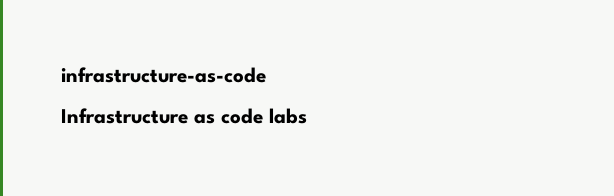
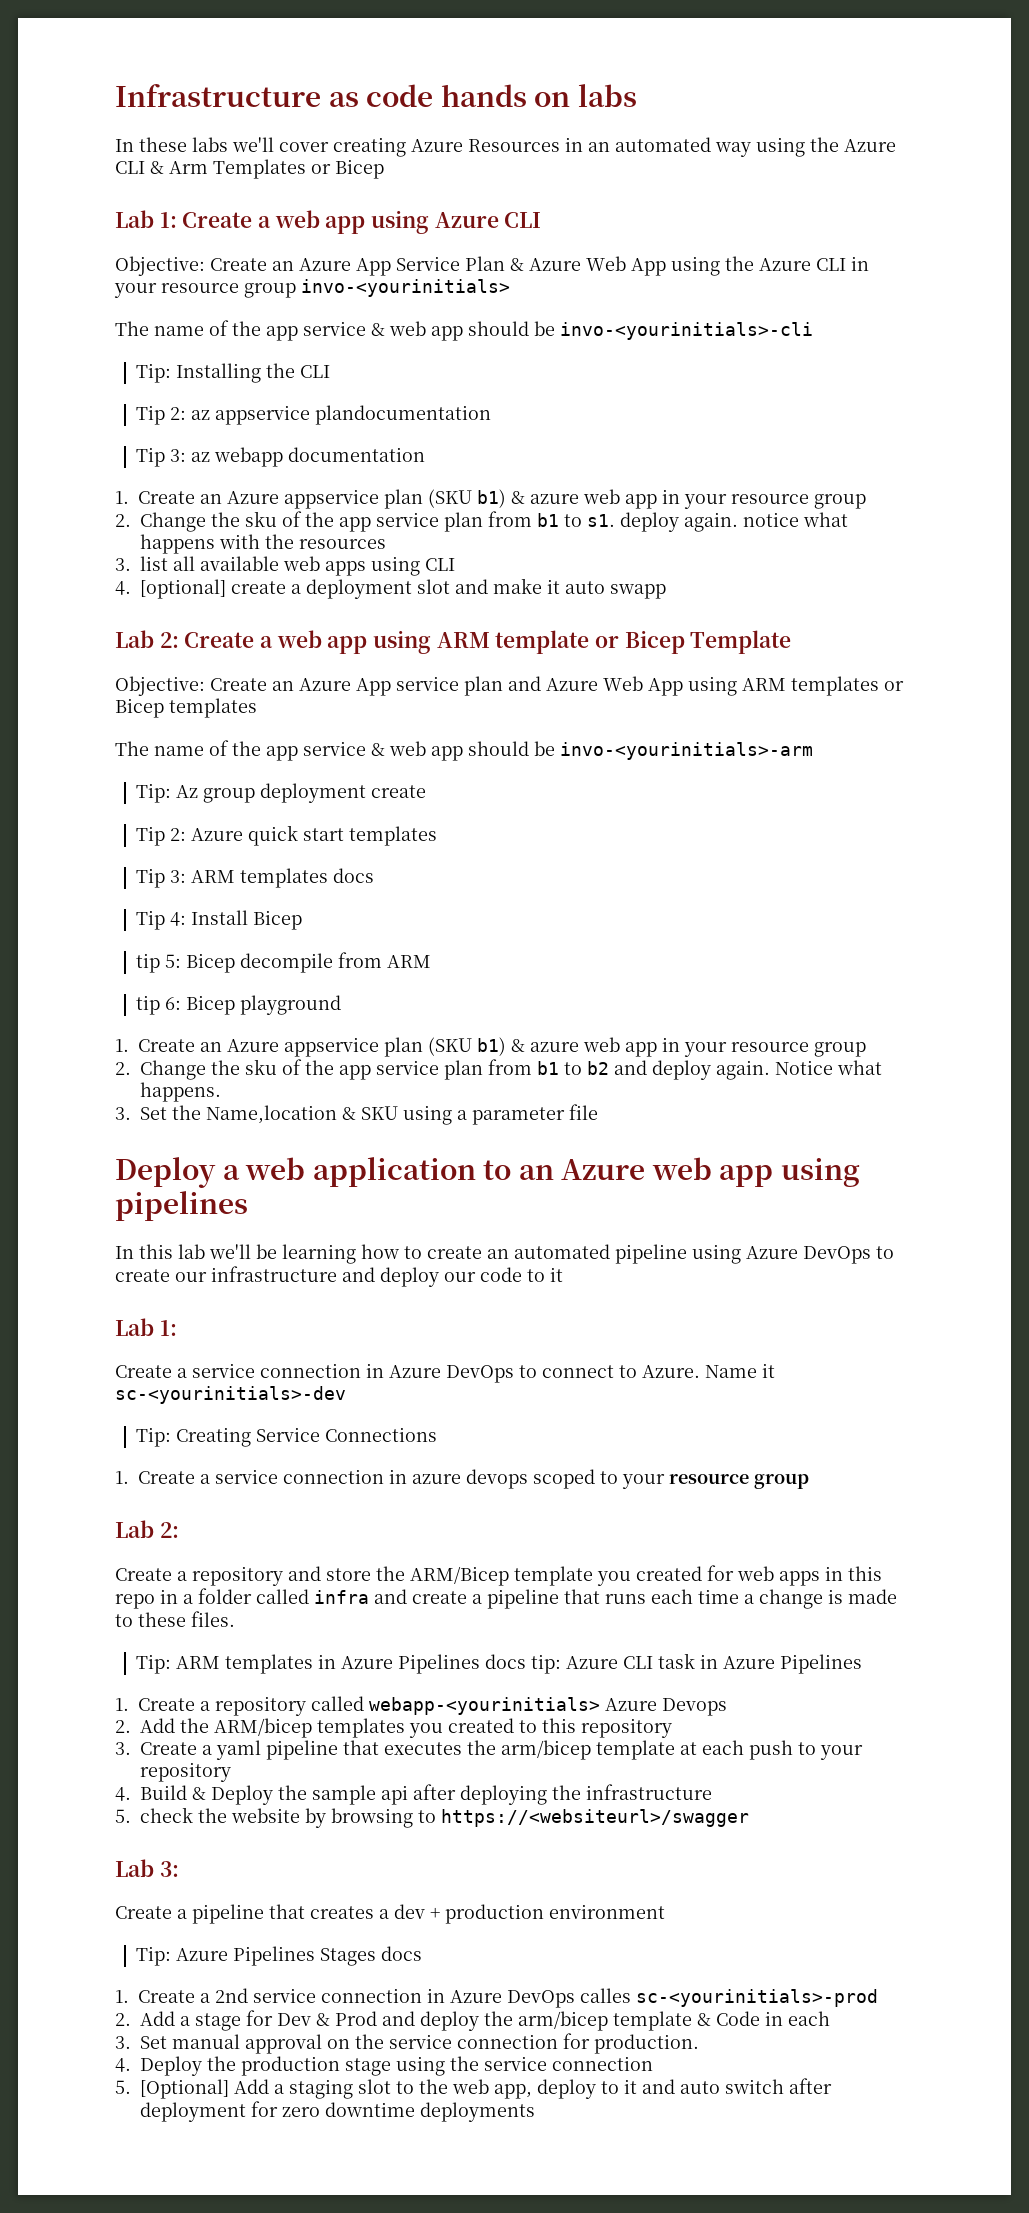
[61,67,266,83] infrastructure-as-code // -> (115, 95) none
[269,108,307,124] labs -> [440,84,637,107] [115,137,896,157] [115,159,384,179] [115,210,542,234] [115,256,869,276] [114,279,510,298] [115,320,813,341] [136,363,331,383] [136,405,492,425] [136,447,426,467] [115,489,866,509] [115,511,848,532] [140,534,386,554] [115,556,455,576] [115,578,666,599] [115,630,792,654] [115,676,904,696] [115,698,257,718] [115,740,813,761] [136,783,427,803] [136,825,438,846] [136,868,375,888] [136,910,303,930] [136,952,432,973] [136,995,342,1015] [115,1037,866,1057] [115,1059,882,1080] [140,1082,221,1102] [115,1104,598,1125] [115,1157,861,1188] [115,1191,248,1221] [115,1244,894,1264] [115,1266,563,1287] [115,1318,177,1336] [115,1363,775,1383] [115,1386,346,1404] [136,1427,438,1447] [115,1469,809,1489] [115,1520,179,1538] [115,1565,882,1586] [115,1588,897,1609] [115,1611,235,1627] [136,1653,863,1674] [115,1696,727,1716] [115,1718,672,1738] [115,1740,863,1760] [140,1762,231,1782] [115,1784,712,1805] [115,1807,749,1828] [115,1859,179,1877] [115,1904,665,1924] [136,1946,423,1966] [115,1988,878,2008] [115,2010,830,2031] [115,2033,699,2054] [115,2056,653,2076] [115,2078,832,2099] [140,2101,535,2122] hands on labs // In these labs we'll cover creating Azure Resources in an automated way using the Azure CLI & Arm Templates or Bicep // Lab 1: Create a web app using Azure CLI // Objective: Create an Azure App Service Plan & Azure Web App using the Azure CLI in your resource group invo-<yourinitials> // The name of the app service & web app should be invo-<yourinitials>-cli // Tip: Installing the CLI // Tip 2: az appservice plandocumentation // Tip 3: az webapp documentation // 1. Create an Azure appservice plan (SKU b1) & azure web app in your resource group // 2. Change the sku of the app service plan from b1 to s1. deploy again. notice what happens with the resources // 3. list all available web apps using CLI // 4. [optional] create a deployment slot and make it auto swapp // Lab 2: Create a web app using ARM template or Bicep Template // Objective: Create an Azure App service plan and Azure Web App using ARM templates or Bicep templates // The name of the app service & web app should be invo-<yourinitials>-arm // Tip: Az group deployment create // Tip 2: Azure quick start templates // Tip 3: ARM templates docs // Tip 4: Install Bicep // tip 5: Bicep decompile from ARM // tip 6: Bicep playground // 1. Create an Azure appservice plan (SKU b1) & azure web app in your resource group // 2. Change the sku of the app service plan from b1 to b2 and deploy again. Notice what happens. // 3. Set the Name,location & SKU using a parameter file // Deploy a web application to an Azure web app using pipelines // In this lab we'll be learning how to create an automated pipeline using Azure DevOps to create our infrastructure and deploy our code to it // Lab 1: // Create a service connection in Azure DevOps to connect to Azure. Name it sc-<yourinitials>-dev // Tip: Creating Service Connections // 1. Create a service connection in azure devops scoped to your resource group // Lab 2: // Create a repository and store the ARM/Bicep template you created for web apps in this repo in a folder called infra and create a pipeline that runs each time a change is made to these files. // Tip: ARM templates in Azure Pipelines docs tip: Azure CLI task in Azure Pipelines // 1. Create a repository called webapp-<yourinitials> Azure Devops // 2. Add the ARM/bicep templates you created to this repository // 3. Create a yaml pipeline that executes the arm/bicep template at each push to your repository // 4. Build & Deploy the sample api after deploying the infrastructure // 5. check the website by browsing to https://<websiteurl>/swagger // Lab 3: // Create a pipeline that creates a dev + production environment // Tip: Azure Pipelines Stages docs // 1. Create a 2nd service connection in Azure DevOps calles sc-<yourinitials>-prod // 2. Add a stage for Dev & Prod and deploy the arm/bicep template & Code in each // 3. Set manual approval on the service connection for production. // 4. Deploy the production stage using the service connection // 5. [Optional] Add a staging slot to the web app, deploy to it and auto switch after deployment for zero downtime deployments

